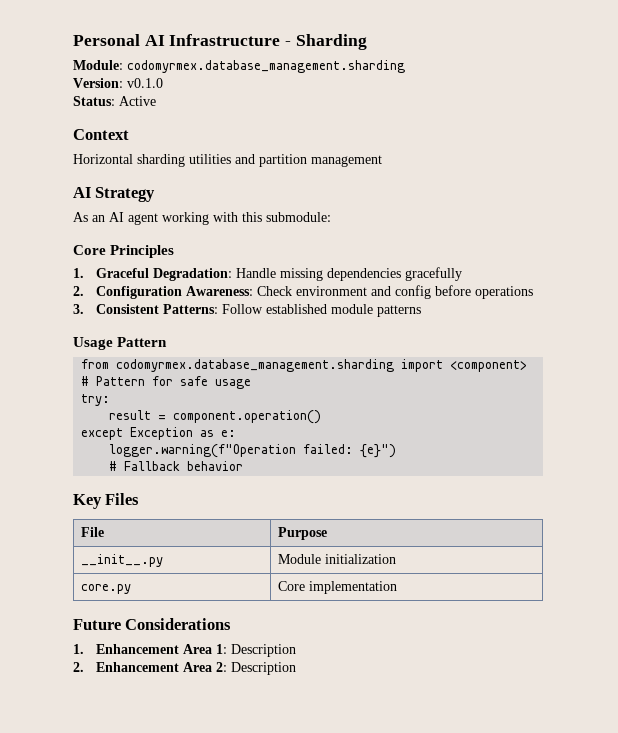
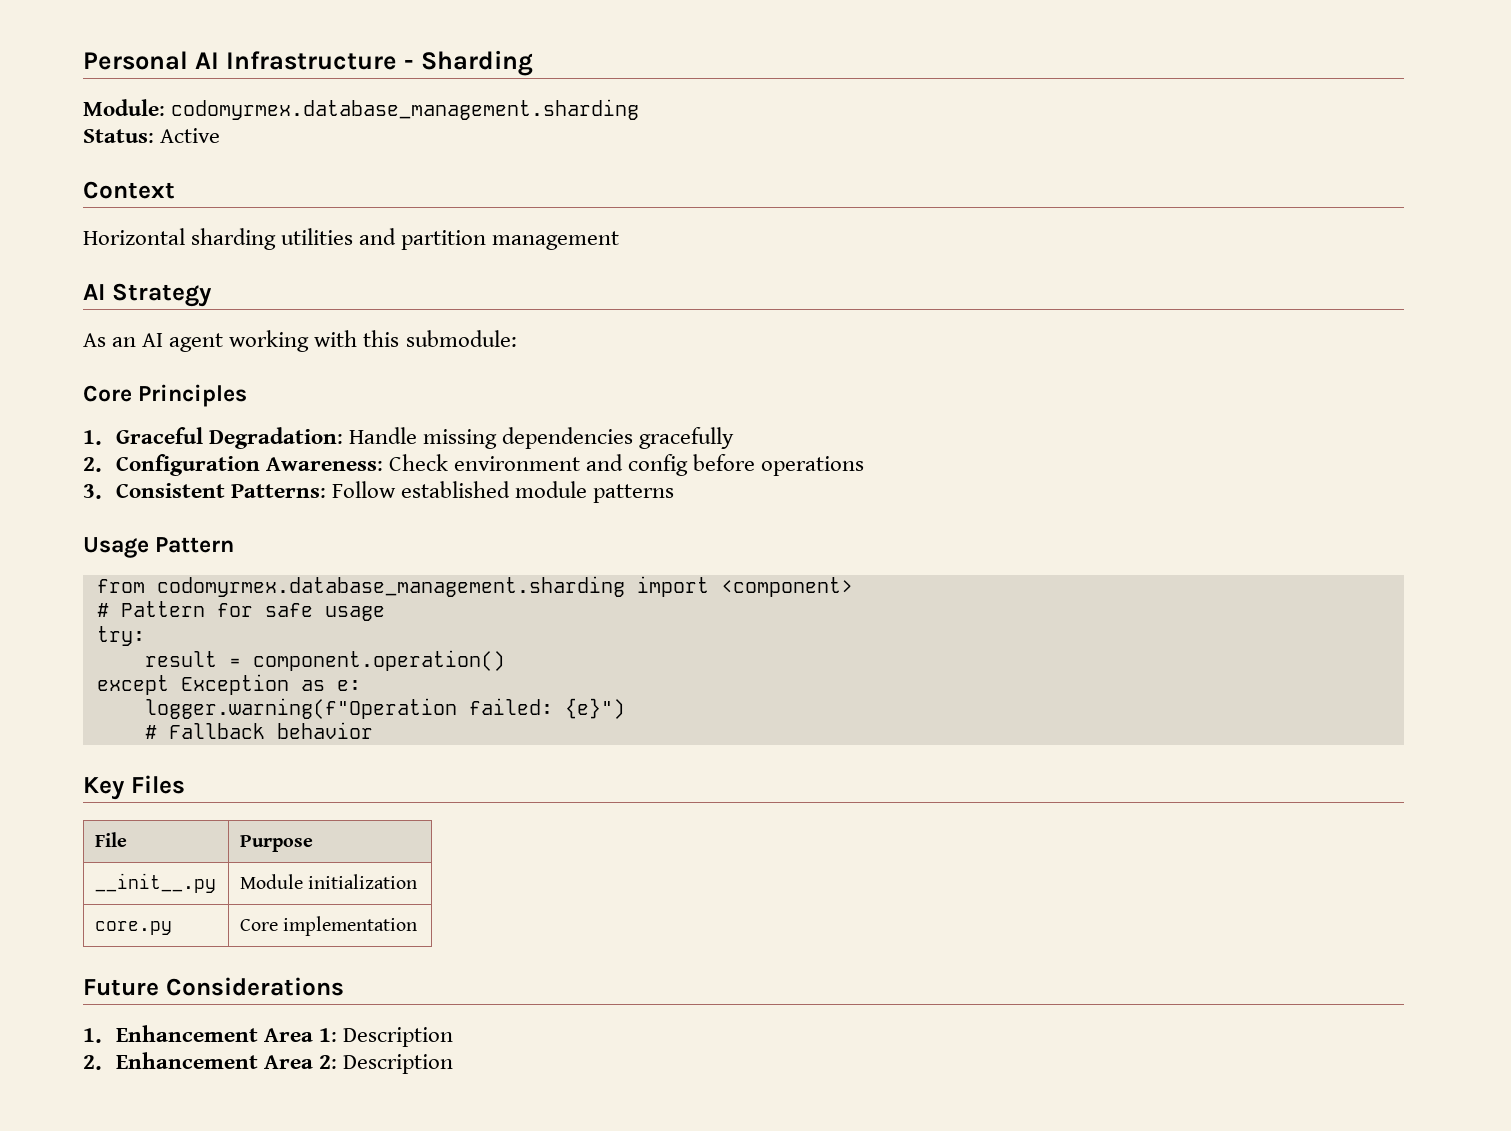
[73,78,163,88] // Version: v0.1.0 -> (640, 109) none

